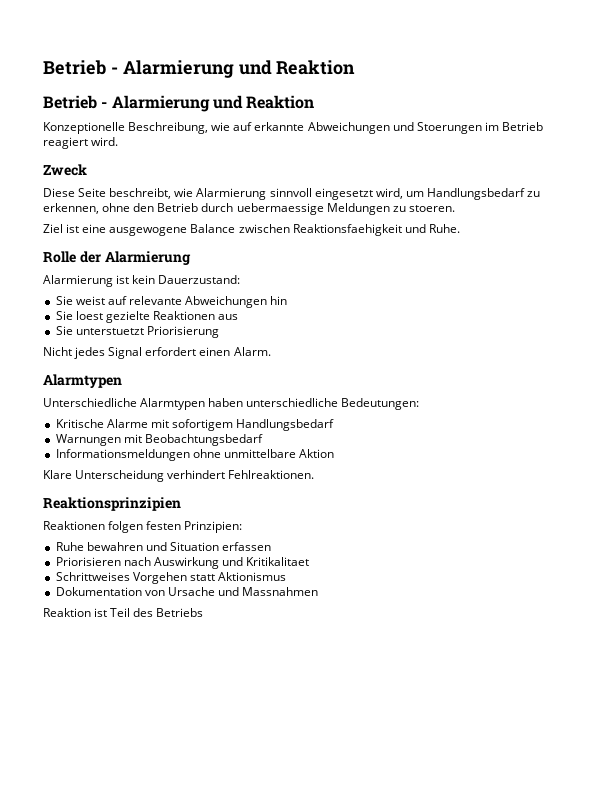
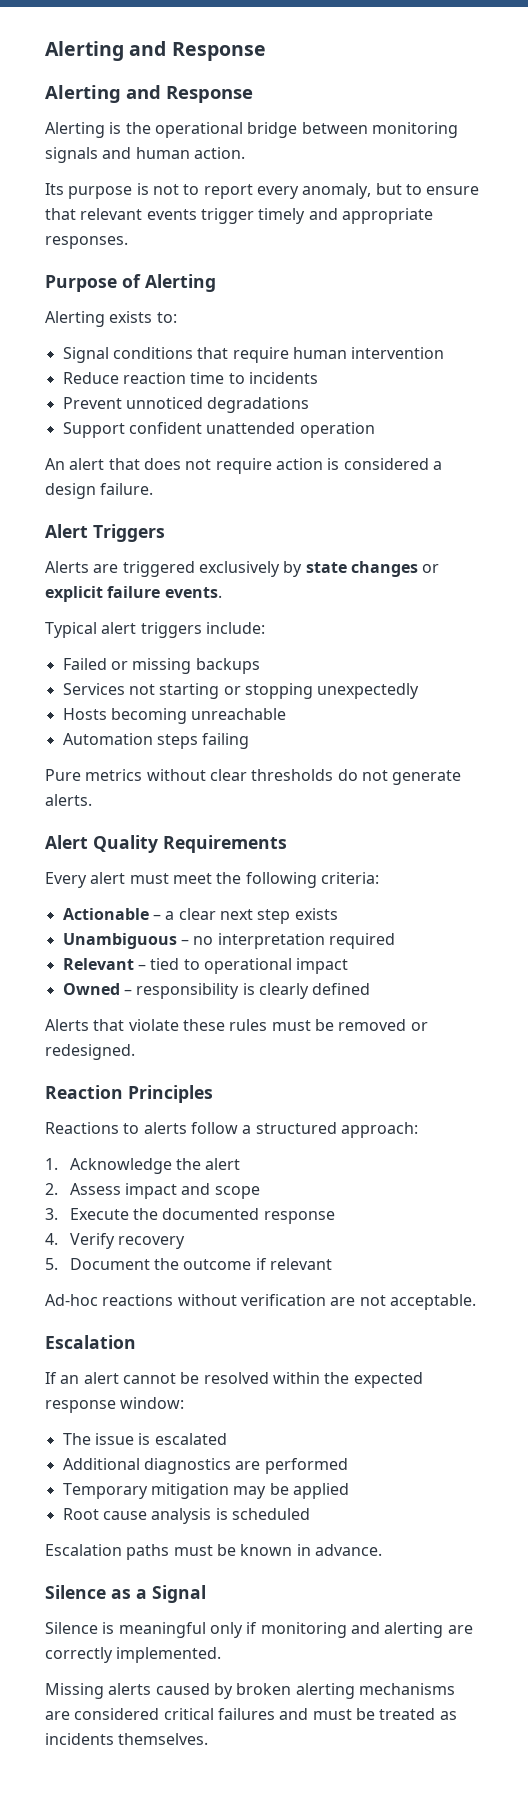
[43,60,356,78] [43,95,315,112] [43,122,543,134] [43,137,119,149] [43,164,87,176] [43,188,541,200] [43,203,455,215] [43,224,460,236] [43,251,191,265] [43,275,241,287] [55,296,288,308] [55,311,239,323] [55,326,219,338] [43,347,271,359] [43,374,122,388] [43,398,420,410] [55,419,335,431] [55,434,263,446] [55,449,334,461] [43,470,315,482] [43,497,181,511] [43,521,243,533] [55,542,272,551] [55,557,310,569] [55,572,286,584] [55,587,319,596] [43,608,204,617] Betrieb - Alarmierung und Reaktion // Betrieb - Alarmierung und Reaktion // Konzeptionelle Beschreibung, wie auf erkannte Abweichungen und Stoerungen im Betrieb reagiert wird. // Zweck // Diese Seite beschreibt, wie Alarmierung sinnvoll eingesetzt wird, um Handlungsbedarf zu erkennen, ohne den Betrieb durch uebermaessige Meldungen zu stoeren. // Ziel ist eine ausgewogene Balance zwischen Reaktionsfaehigkeit und Ruhe. // Rolle der Alarmierung // Alarmierung ist kein Dauerzustand: // Sie weist auf relevante Abweichungen hin // Sie loest gezielte Reaktionen aus // Sie unterstuetzt Priorisierung // Nicht jedes Signal erfordert einen Alarm. // Alarmtypen // Unterschiedliche Alarmtypen haben unterschiedliche Bedeutungen: // Kritische Alarme mit sofortigem Handlungsbedarf // Warnungen mit Beobachtungsbedarf // Informationsmeldungen ohne unmittelbare Aktion // Klare Unterscheidung verhindert Fehlreaktionen. // Reaktionsprinzipien // Reaktionen folgen festen Prinzipien: // Ruhe bewahren und Situation erfassen // Priorisieren nach Auswirkung und Kritikalitaet // Schrittweises Vorgehen statt Aktionismus // Dokumentation von Ursache und Massnahmen // Reaktion ist Teil des Betriebs -> [45,41,266,61] [45,85,253,103] [45,122,458,138] [45,147,245,163] [45,183,480,199] [45,208,433,224] [45,236,128,249] [45,274,216,292] [45,311,177,327] [62,347,445,363] [62,372,318,384] [62,397,310,413] [62,422,375,438] [45,458,442,474] [45,483,154,499] [45,524,165,542] [45,561,440,577] [45,586,222,602] [45,622,265,638] [62,658,260,674] [62,683,420,699] [62,708,287,724] [62,733,250,749] [45,769,462,785] [45,794,92,806] [45,835,287,853] [45,872,379,888] [62,908,338,924] [62,933,395,949] [62,958,349,974] [62,983,371,999] [45,1019,428,1031] [45,1044,135,1060] [45,1085,213,1103] [45,1122,418,1138] [45,1158,241,1174] [45,1183,260,1199] [45,1208,335,1224] [45,1233,185,1249] [45,1258,332,1270] [45,1294,476,1310] [45,1335,136,1349] [45,1372,423,1388] [45,1397,185,1413] [62,1433,227,1445] [62,1458,348,1474] [62,1483,349,1499] [62,1508,310,1524] [45,1544,382,1560] [45,1585,206,1603] [45,1622,473,1638] [45,1647,222,1663] [45,1683,455,1699] [45,1708,457,1720] [45,1733,209,1745] Alerting and Response // Alerting and Response // Alerting is the operational bridge between monitoring signals and human action. // Its purpose is not to report every anomaly, but to ensure that relevant events trigger timely and appropriate responses. // Purpose of Alerting // Alerting exists to: // Signal conditions that require human intervention // Reduce reaction time to incidents // Prevent unnoticed degradations // Support confident unattended operation // An alert that does not require action is considered a design failure. // Alert Triggers // Alerts are triggered exclusively by state changes or explicit failure events. // Typical alert triggers include: // Failed or missing backups // Services not starting or stopping unexpectedly // Hosts becoming unreachable // Automation steps failing // Pure metrics without clear thresholds do not generate alerts. // Alert Quality Requirements // Every alert must meet the following criteria: // Actionable – a clear next step exists // Unambiguous – no interpretation required // Relevant – tied to operational impact // Owned – responsibility is clearly defined // Alerts that violate these rules must be removed or redesigned. // Reaction Principles // Reactions to alerts follow a structured approach: // 1. Acknowledge the alert // 2. Assess impact and scope // 3. Execute the documented response // 4. Verify recovery // 5. Document the outcome if relevant // Ad-hoc reactions without verification are not acceptable. // Escalation // If an alert cannot be resolved within the expected response window: // The issue is escalated // Additional diagnostics are performed // Temporary mitigation may be applied // Root cause analysis is scheduled // Escalation paths must be known in advance. // Silence as a Signal // Silence is meaningful only if monitoring and alerting are correctly implemented. // Missing alerts caused by broken alerting mechanisms are considered critical failures and must be treated as incidents themselves.

